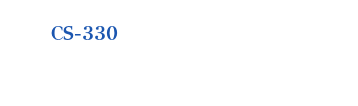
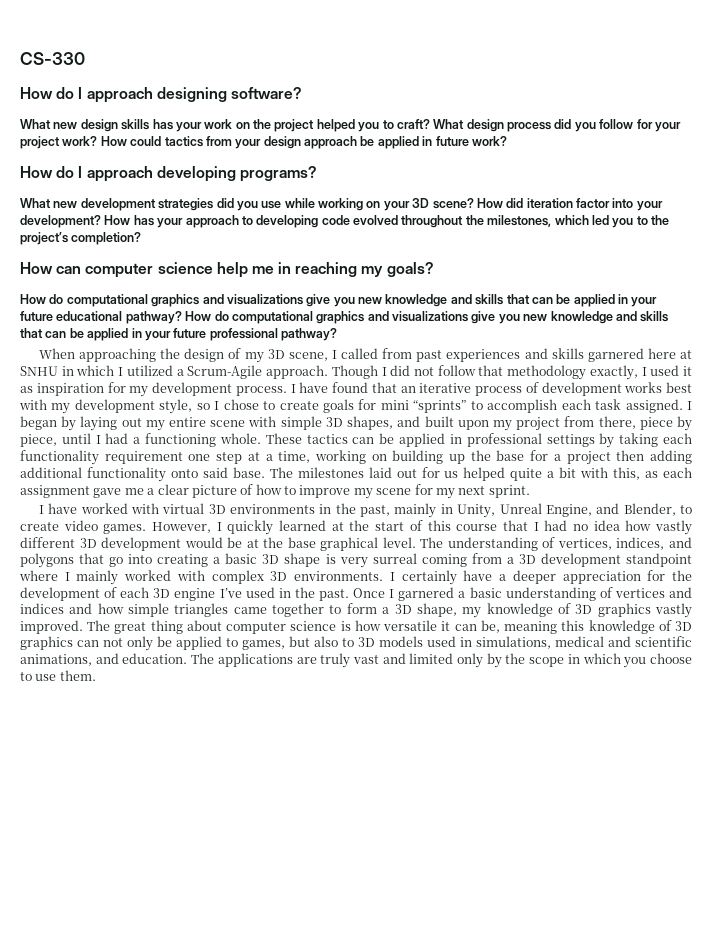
(118, 33) none -> [20,87,302,103] [20,119,681,132] [20,136,507,149] [20,166,317,182] [20,198,663,211] [20,215,669,228] [20,232,142,245] [20,262,434,278] [20,294,658,307] [20,311,669,324] [20,328,337,341] [38,348,692,363] [20,365,692,380] [20,382,692,397] [19,399,693,414] [20,416,693,431] [20,433,693,448] [20,450,692,465] [20,467,693,482] [20,484,530,499] [38,503,692,518] [20,520,693,535] [20,537,692,551] [20,553,692,568] [19,570,693,585] [20,587,692,601] [20,603,693,618] [20,620,693,634] [20,636,692,651] [20,653,692,668] [20,670,96,681] // How do I approach designing software? // What new design skills has your work on the project helped you to craft? What design process did you follow for your project work? How could tactics from your design approach be applied in future work? // How do I approach developing programs? // What new development strategies did you use while working on your 3D scene? How did iteration factor into your development? How has your approach to developing code evolved throughout the milestones, which led you to the project’s completion? // How can computer science help me in reaching my goals? // How do computational graphics and visualizations give you new knowledge and skills that can be applied in your future educational pathway? How do computational graphics and visualizations give you new knowledge and skills that can be applied in your future professional pathway? // When approaching the design of my 3D scene, I called from past experiences and skills garnered here at SNHU in which I utilized a Scrum-Agile approach. Though I did not follow that methodology exactly, I used it as inspiration for my development process. I have found that an iterative process of development works best with my development style, so I chose to create goals for mini “sprints” to accomplish each task assigned. I began by laying out my entire scene with simple 3D shapes, and built upon my project from there, piece by piece, until I had a functioning whole. These tactics can be applied in professional settings by taking each functionality requirement one step at a time, working on building up the base for a project then adding additional functionality onto said base. The milestones laid out for us helped quite a bit with this, as each assignment gave me a clear picture of how to improve my scene for my next sprint. // I have worked with virtual 3D environments in the past, mainly in Unity, Unreal Engine, and Blender, to create video games. However, I quickly learned at the start of this course that I had no idea how vastly different 3D development would be at the base graphical level. The understanding of vertices, indices, and polygons that go into creating a basic 3D shape is very surreal coming from a 3D development standpoint where I mainly worked with complex 3D environments. I certainly have a deeper appreciation for the development of each 3D engine I’ve used in the past. Once I garnered a basic understanding of vertices and indices and how simple triangles came together to form a 3D shape, my knowledge of 3D graphics vastly improved. The great thing about computer science is how versatile it can be, meaning this knowledge of 3D graphics can not only be applied to games, but also to 3D models used in simulations, medical and scientific animations, and education. The applications are truly vast and limited only by the scope in which you choose to use them.

